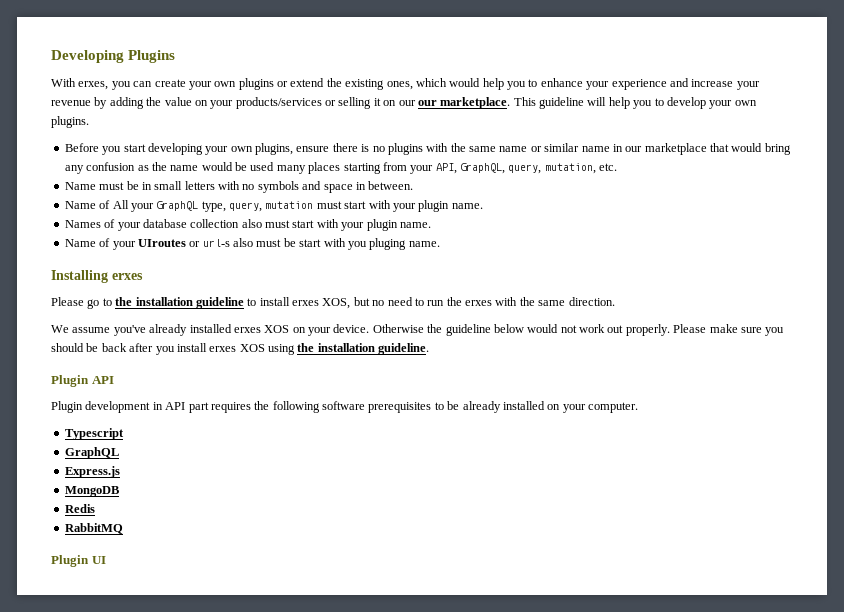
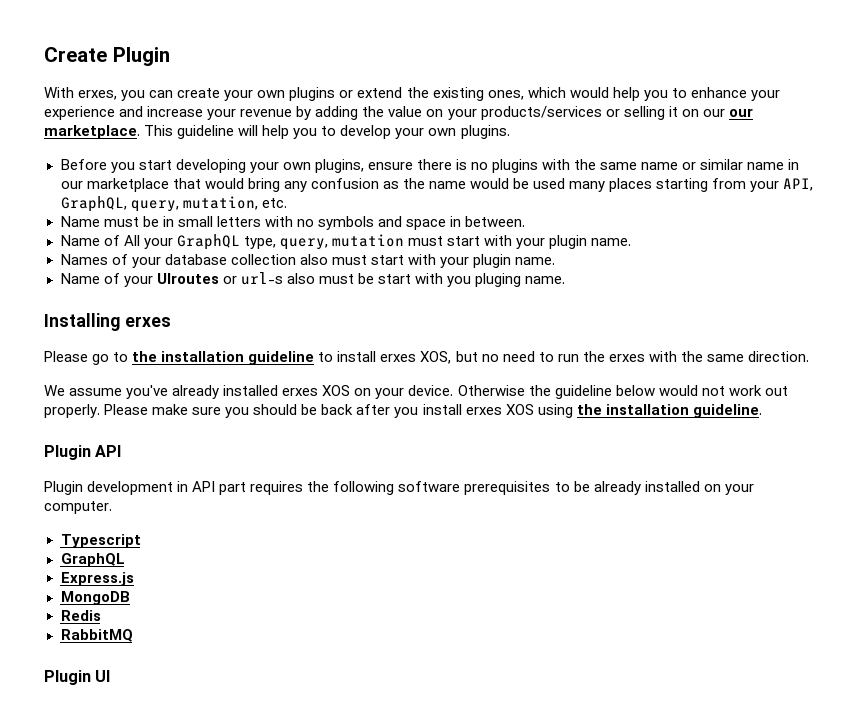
[51,50,176,63] Developing Plugins -> [44,47,170,66] Create Plugin

